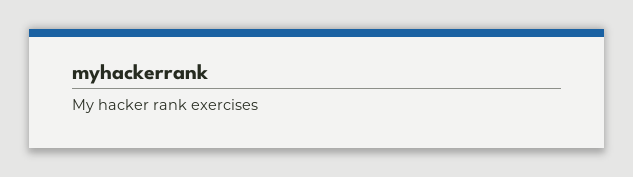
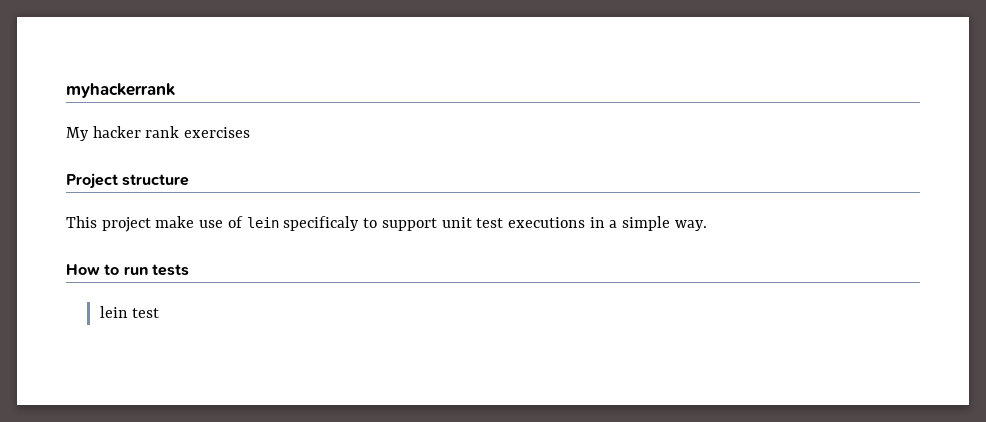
(258, 104) none -> [66,173,190,189] [66,216,707,232] [66,264,189,276] [99,306,160,318] // Project structure // This project make use of lein specificaly to support unit test executions in a simple way. // How to run tests // lein test

